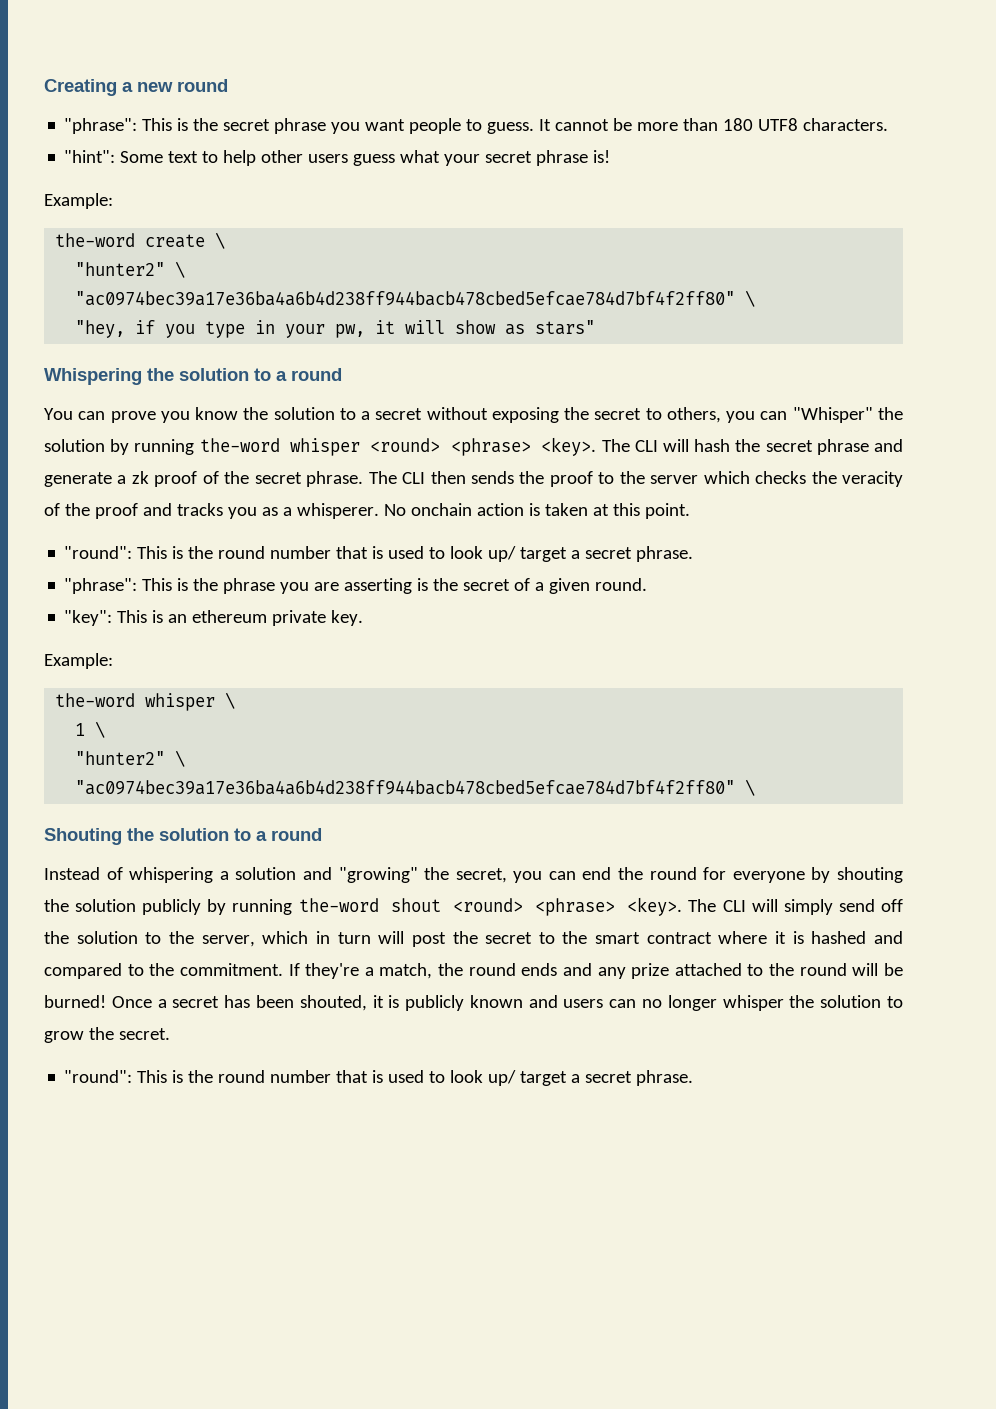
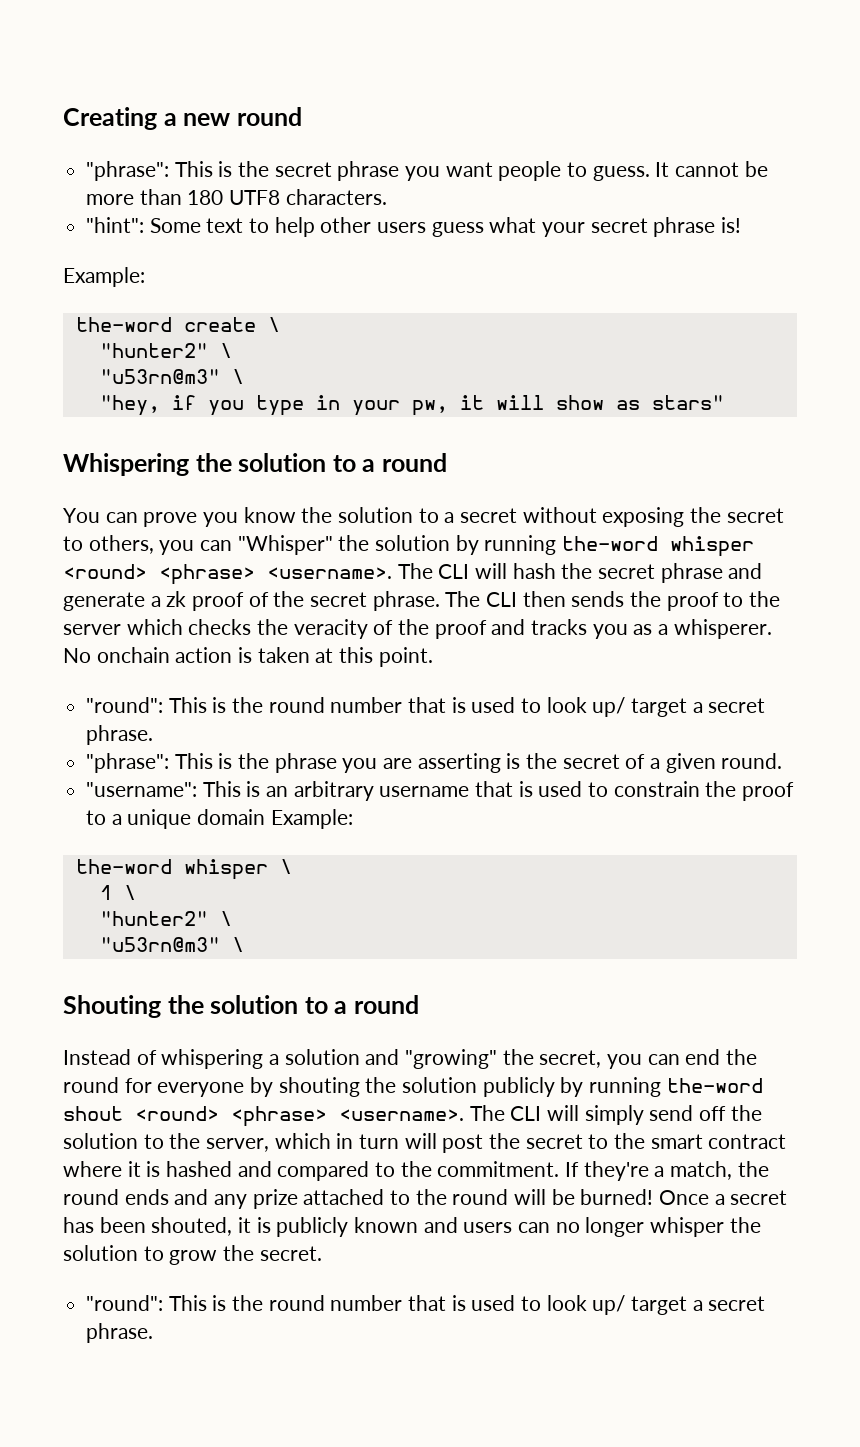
[75,291,736,306] "ac0974bec39a17e36ba4a6b4d238ff944bacb478cbed5efcae784d7bf4f2ff80" -> [99,369,220,384] "u53rn@m3"
[541,437,597,456] <key>. -> [267,567,392,579] <username>.
[64,610,113,626] "key": -> [86,782,198,797] "username":
[192,610,364,626] ethereum private key. // -> [293,781,795,801] [86,809,266,829] arbitrary username that is used to constrain the proof to a unique domain
[75,780,736,795] "ac0974bec39a17e36ba4a6b4d238ff944bacb478cbed5efcae784d7bf4f2ff80" -> [99,937,220,952] "u53rn@m3"
[627,897,683,916] <key>. -> [339,1109,464,1121] <username>.

